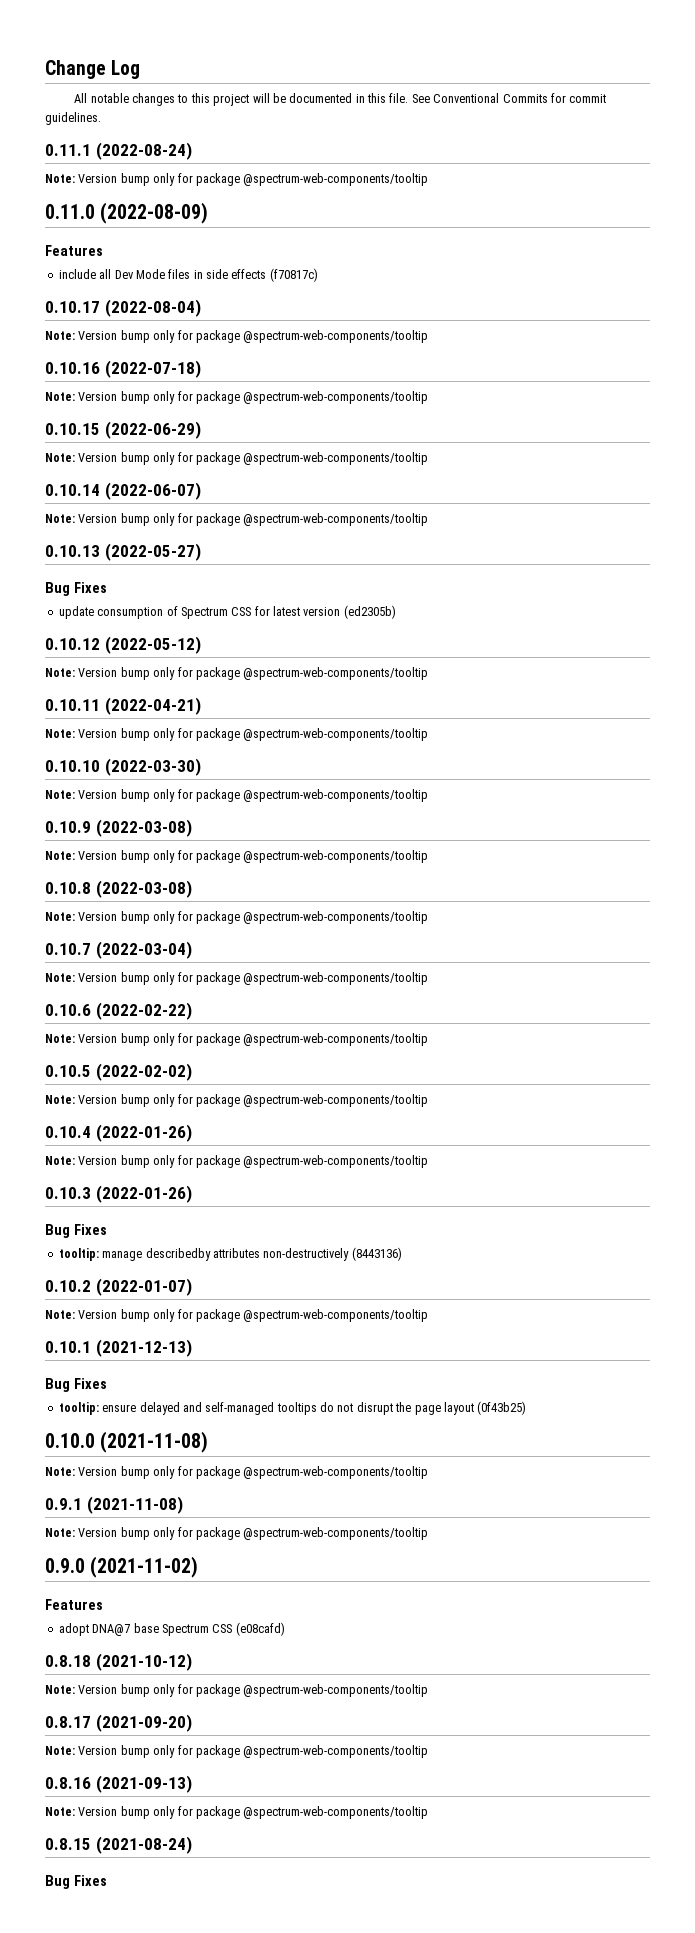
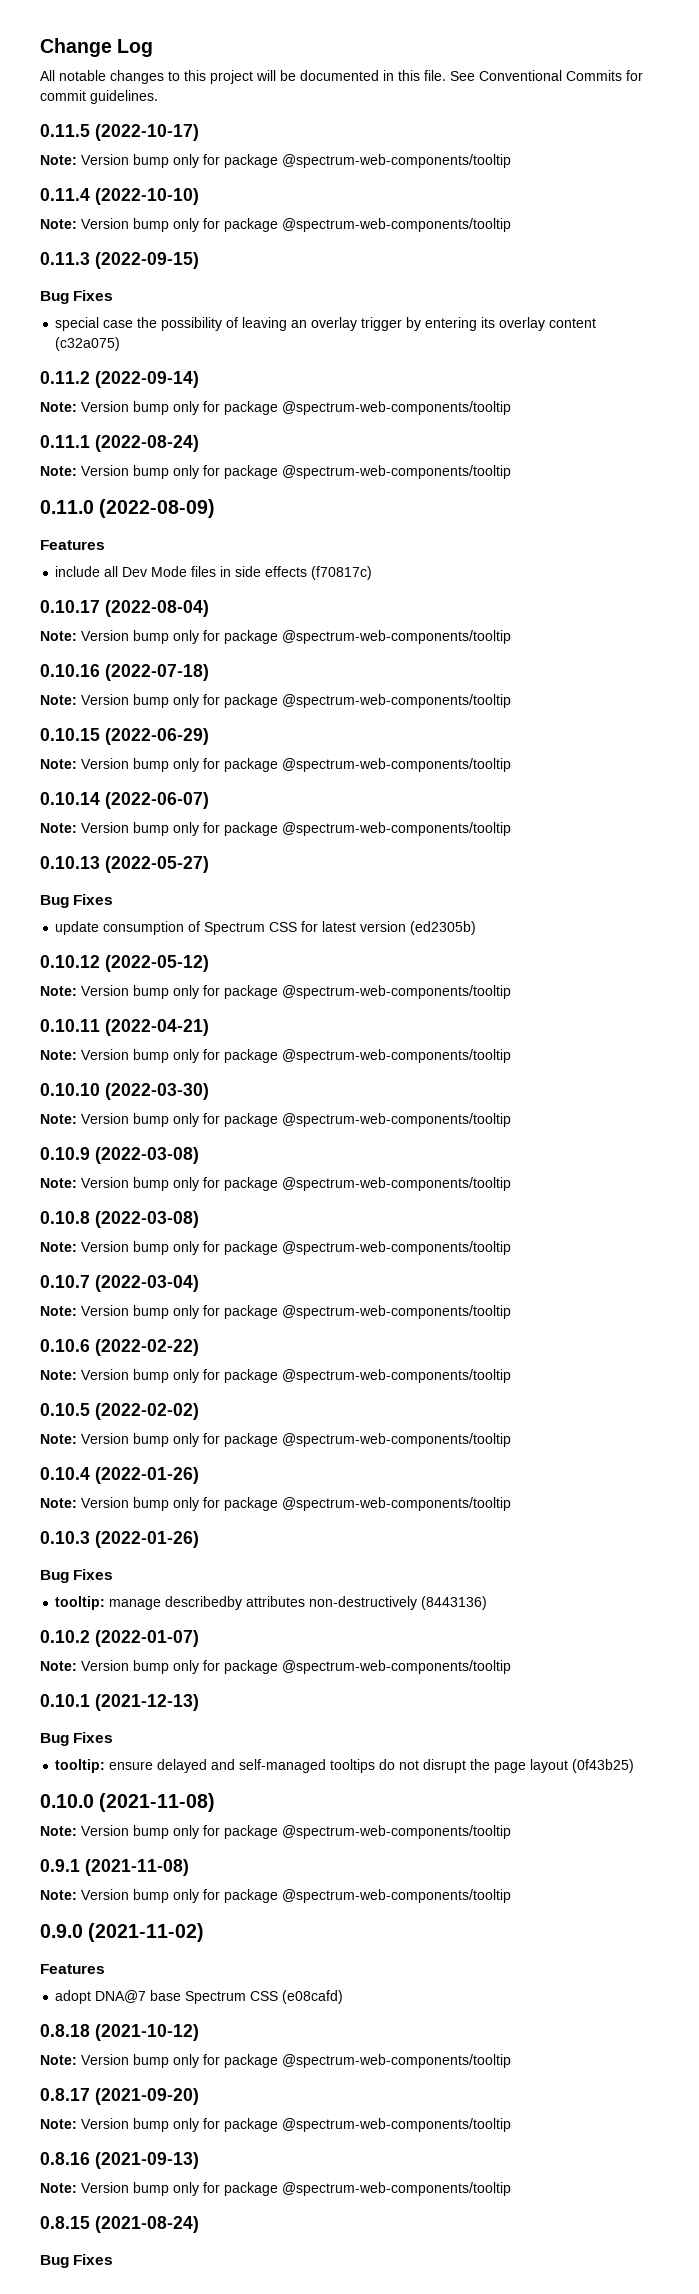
(101, 118) none -> [40,124,199,141] [40,154,511,168] [40,188,199,205] [40,218,511,232] [40,252,199,269] [40,290,114,304] [55,317,597,331] [55,337,121,351] [40,371,199,388] [40,401,511,415] // 0.11.5 (2022-10-17) // Note: Version bump only for package @spectrum-web-components/tooltip // 0.11.4 (2022-10-10) // Note: Version bump only for package @spectrum-web-components/tooltip // 0.11.3 (2022-09-15) // Bug Fixes // special case the possibility of leaving an overlay trigger by entering its overlay content (c32a075) // 0.11.2 (2022-09-14) // Note: Version bump only for package @spectrum-web-components/tooltip

